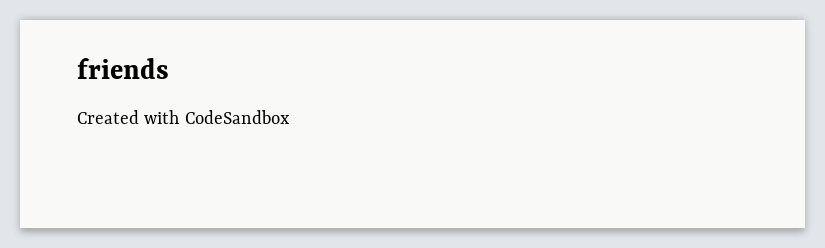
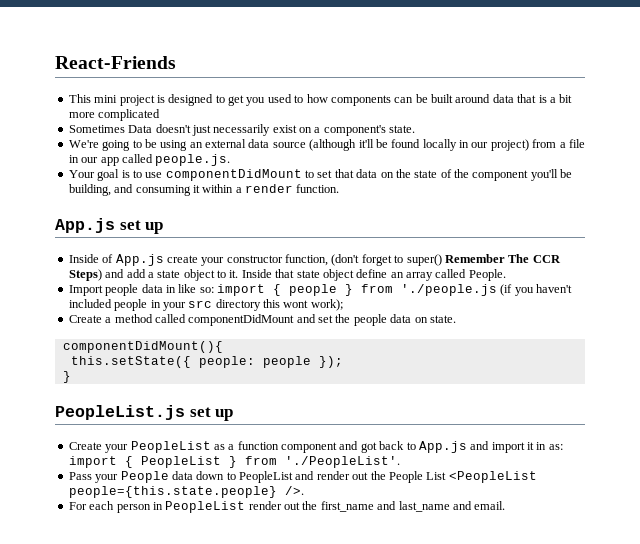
[77,58,169,79] [77,110,290,124] friends // Created with CodeSandbox -> [55,56,176,69] [68,94,573,106] [68,109,161,121] [68,124,416,136] [68,139,585,151] [68,154,231,166] [68,169,573,181] [68,184,340,196] [55,218,164,234] [68,254,561,266] [68,269,506,281] [68,284,573,296] [68,299,343,311] [68,314,456,326] [62,341,223,353] [70,356,343,368] [62,371,71,383] [55,405,234,421] [68,441,563,453] [68,456,400,468] [68,471,537,483] [68,486,304,498] [68,501,506,513] React-Friends // This mini project is designed to get you used to how components can be built around data that is a bit more complicated // Sometimes Data doesn't just necessarily exist on a component's state. // We're going to be using an external data source (although it'll be found locally in our project) from a file in our app called people.js. // Your goal is to use componentDidMount to set that data on the state of the component you'll be building, and consuming it within a render function. // App.js set up // Inside of App.js create your constructor function, (don't forget to super() Remember The CCR Steps) and add a state object to it. Inside that state object define an array called People. // Import people data in like so: import { people } from './people.js (if you haven't included people in your src directory this wont work); // Create a method called componentDidMount and set the people data on state. // componentDidMount(){ // this.setState({ people: people }); // } // PeopleList.js set up // Create your PeopleList as a function component and got back to App.js and import it in as: import { PeopleList } from './PeopleList'. // Pass your People data down to PeopleList and render out the People List <PeopleList people={this.state.people} />. // For each person in PeopleList render out the first_name and last_name and email.

